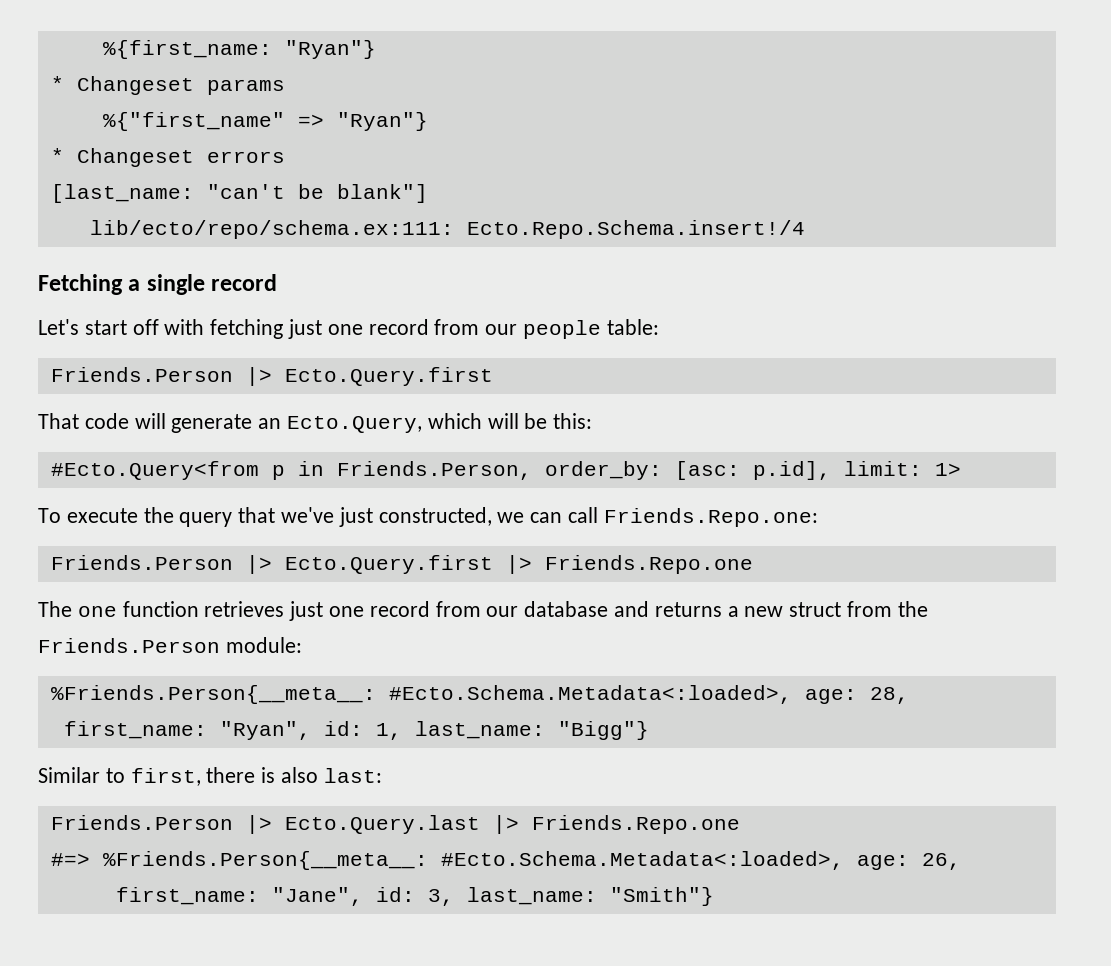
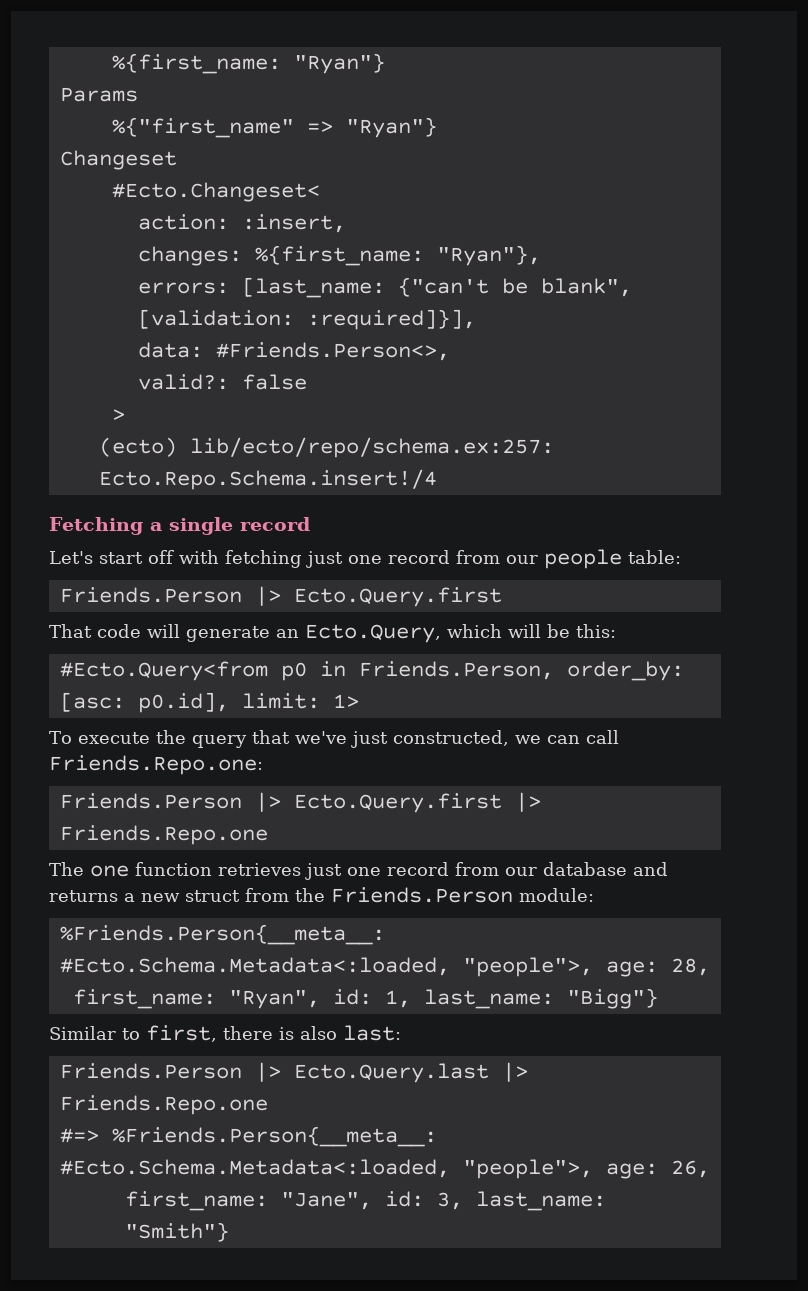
[50,76,285,95] * Changeset params -> [59,87,138,102] Params
[50,148,285,167] [50,184,428,203] [89,220,454,239] * Changeset errors // [last_name: "can't be blank"] // lib/ecto/repo/schema.ex:111: -> [59,150,177,170] [111,182,320,202] [137,214,346,233] [137,245,541,266] [137,277,632,298] [137,309,476,330] [137,342,450,361] [137,374,307,390] [111,409,125,421] [98,437,554,458] Changeset // #Ecto.Changeset< // action: :insert, // changes: %{first_name: "Ryan"}, // errors: [last_name: {"can't be blank", [validation: :required]}], // data: #Friends.Person<>, // valid?: false // > // (ecto) lib/ecto/repo/schema.ex:257:
[271,465,285,480] p -> [280,662,307,681] p0
[752,461,831,480] p.id], -> [137,692,229,713] p0.id],
[388,685,792,704] #Ecto.Schema.Metadata<:loaded>, -> [59,957,593,977] #Ecto.Schema.Metadata<:loaded, "people">,
[440,851,844,870] #Ecto.Schema.Metadata<:loaded>, -> [59,1159,593,1179] #Ecto.Schema.Metadata<:loaded, "people">,

